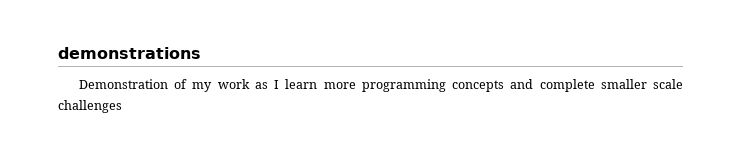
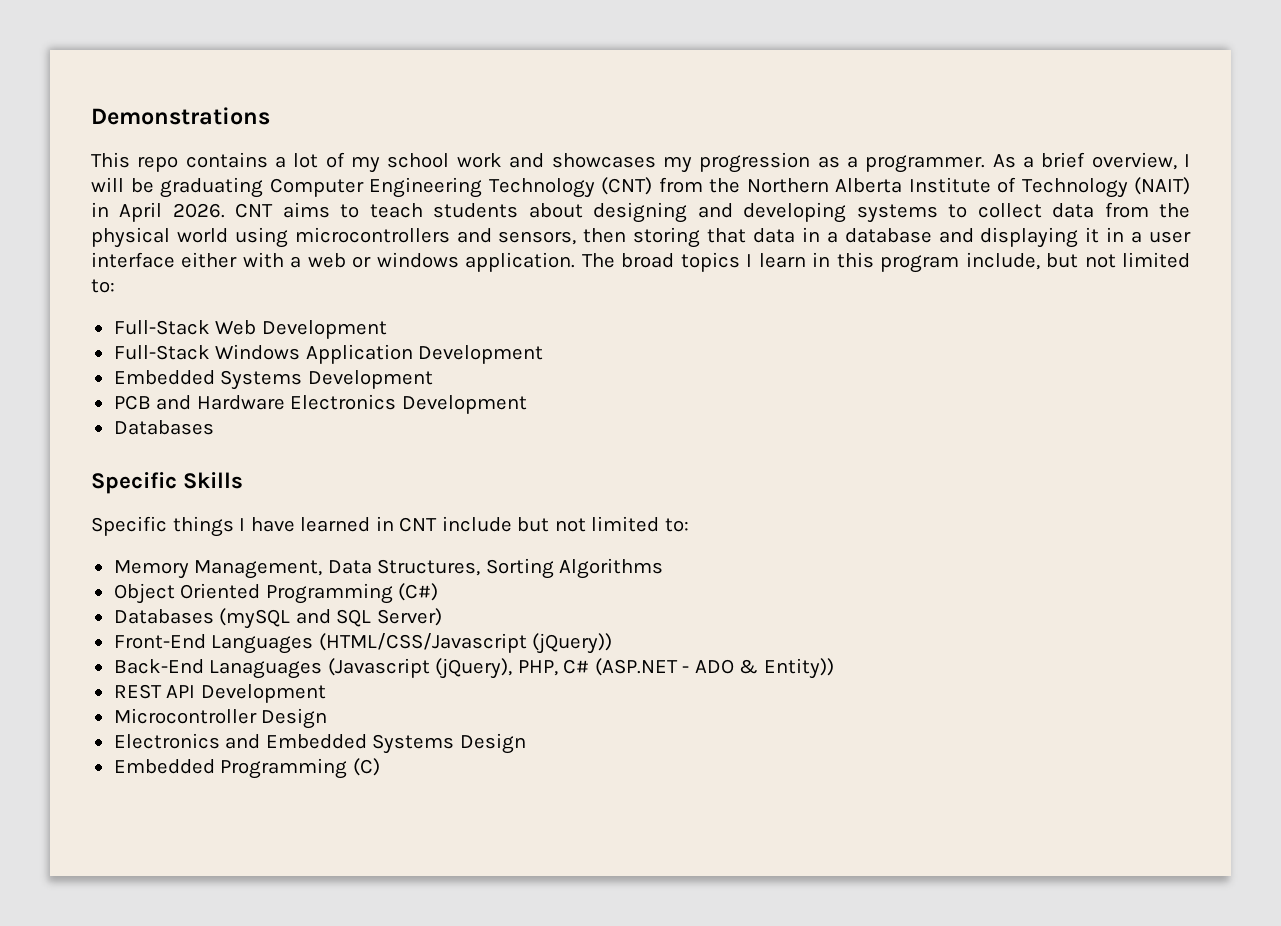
[58,47,201,59] [78,79,683,92] [58,100,122,113] demonstrations // Demonstration of my work as I learn more programming concepts and complete smaller scale challenges -> [91,107,270,125] [91,152,1190,173] [91,177,1190,198] [91,202,1191,223] [91,227,1192,248] [91,252,1191,273] [91,279,115,293] [113,320,387,339] [113,344,544,364] [113,370,433,390] [113,394,527,414] [113,420,214,435] [91,472,244,494] [91,516,689,537] [113,558,664,579] [113,583,439,604] [113,608,442,629] [113,633,613,654] [113,658,834,679] [113,684,326,703] [113,708,328,729] [113,733,526,754] [113,758,380,779] Demonstrations // This repo contains a lot of my school work and showcases my progression as a programmer. As a brief overview, I will be graduating Computer Engineering Technology (CNT) from the Northern Alberta Institute of Technology (NAIT) in April 2026. CNT aims to teach students about designing and developing systems to collect data from the physical world using microcontrollers and sensors, then storing that data in a database and displaying it in a user interface either with a web or windows application. The broad topics I learn in this program include, but not limited to: // Full-Stack Web Development // Full-Stack Windows Application Development // Embedded Systems Development // PCB and Hardware Electronics Development // Databases // Specific Skills // Specific things I have learned in CNT include but not limited to: // Memory Management, Data Structures, Sorting Algorithms // Object Oriented Programming (C#) // Databases (mySQL and SQL Server) // Front-End Languages (HTML/CSS/Javascript (jQuery)) // Back-End Lanaguages (Javascript (jQuery), PHP, C# (ASP.NET - ADO & Entity)) // REST API Development // Microcontroller Design // Electronics and Embedded Systems Design // Embedded Programming (C)

